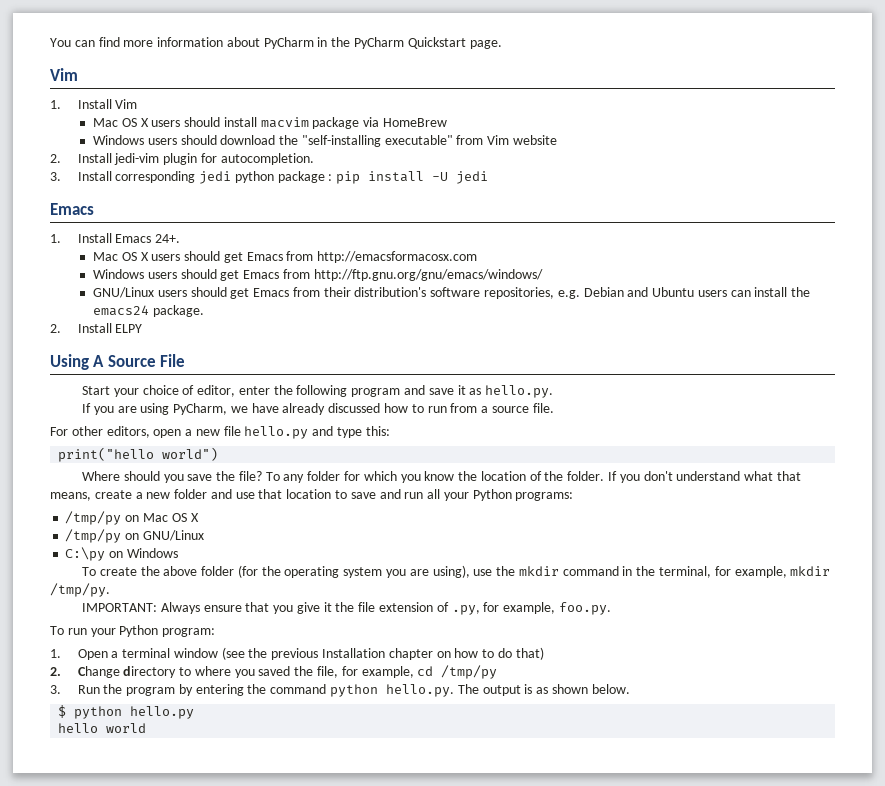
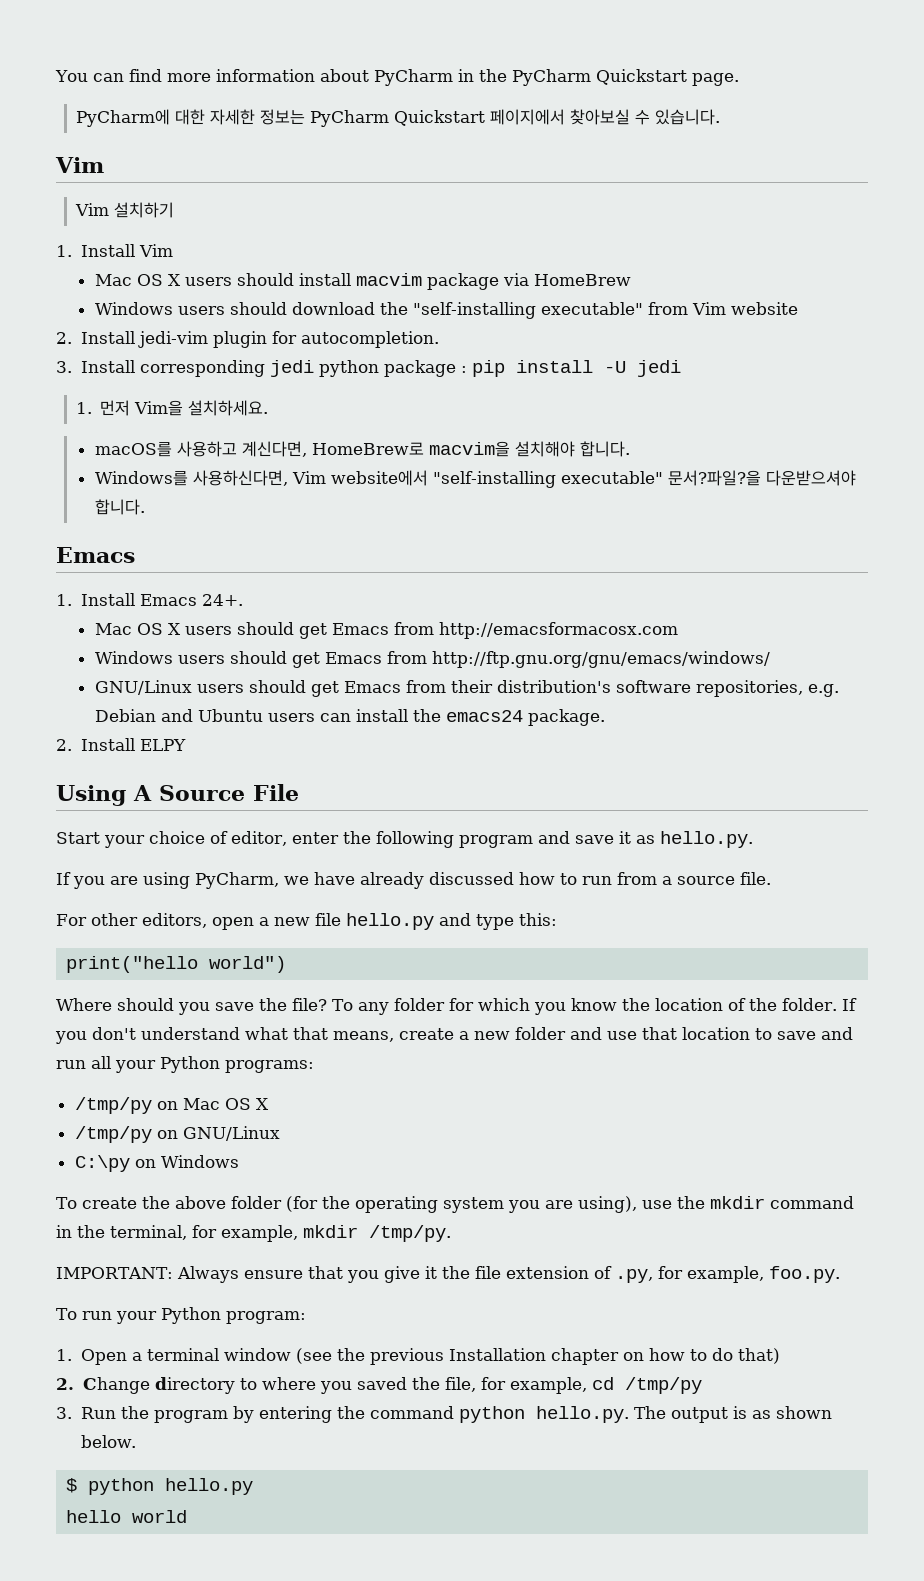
[50,68,78,81] // Vim -> [75,109,720,127] [55,157,104,173] [74,202,174,218] // PyCharm에 대한 자세한 정보는 PyCharm Quickstart 페이지에서 찾아보실 수 있습니다. // Vim // Vim 설치하기
(489, 177) none -> [75,400,269,416] [94,441,630,457] [94,470,856,488] [94,499,145,515] // 1. 먼저 Vim을 설치하세요. // macOS를 사용하고 계신다면, HomeBrew로 macvim을 설치해야 합니다. // Windows를 사용하신다면, Vim website에서 "self-installing executable" 문서?파일?을 다운받으셔야 합니다.

